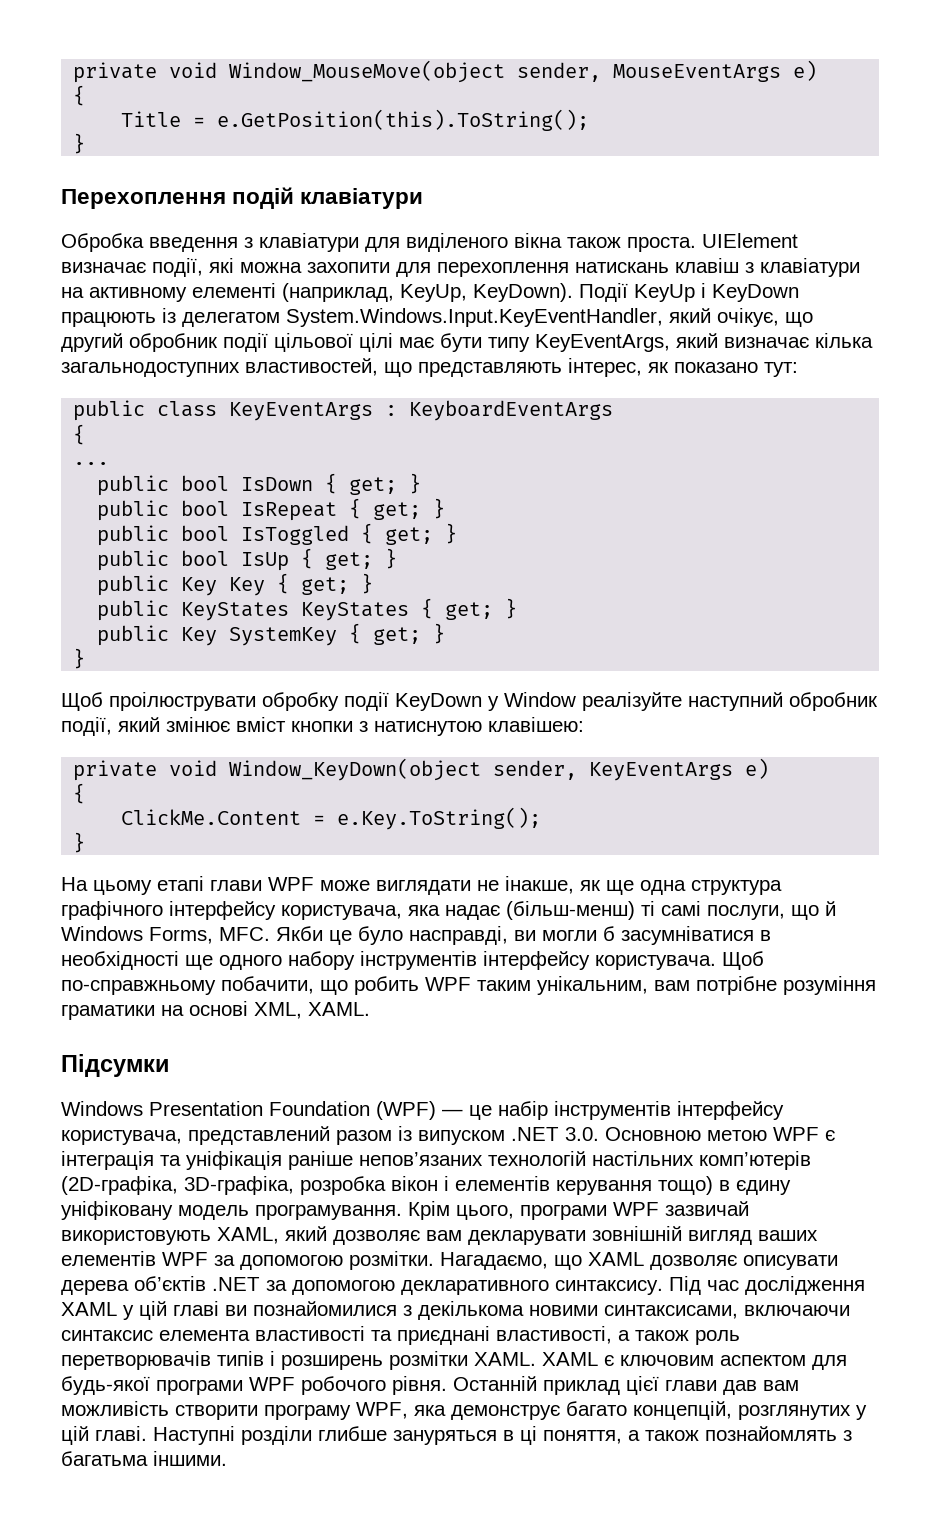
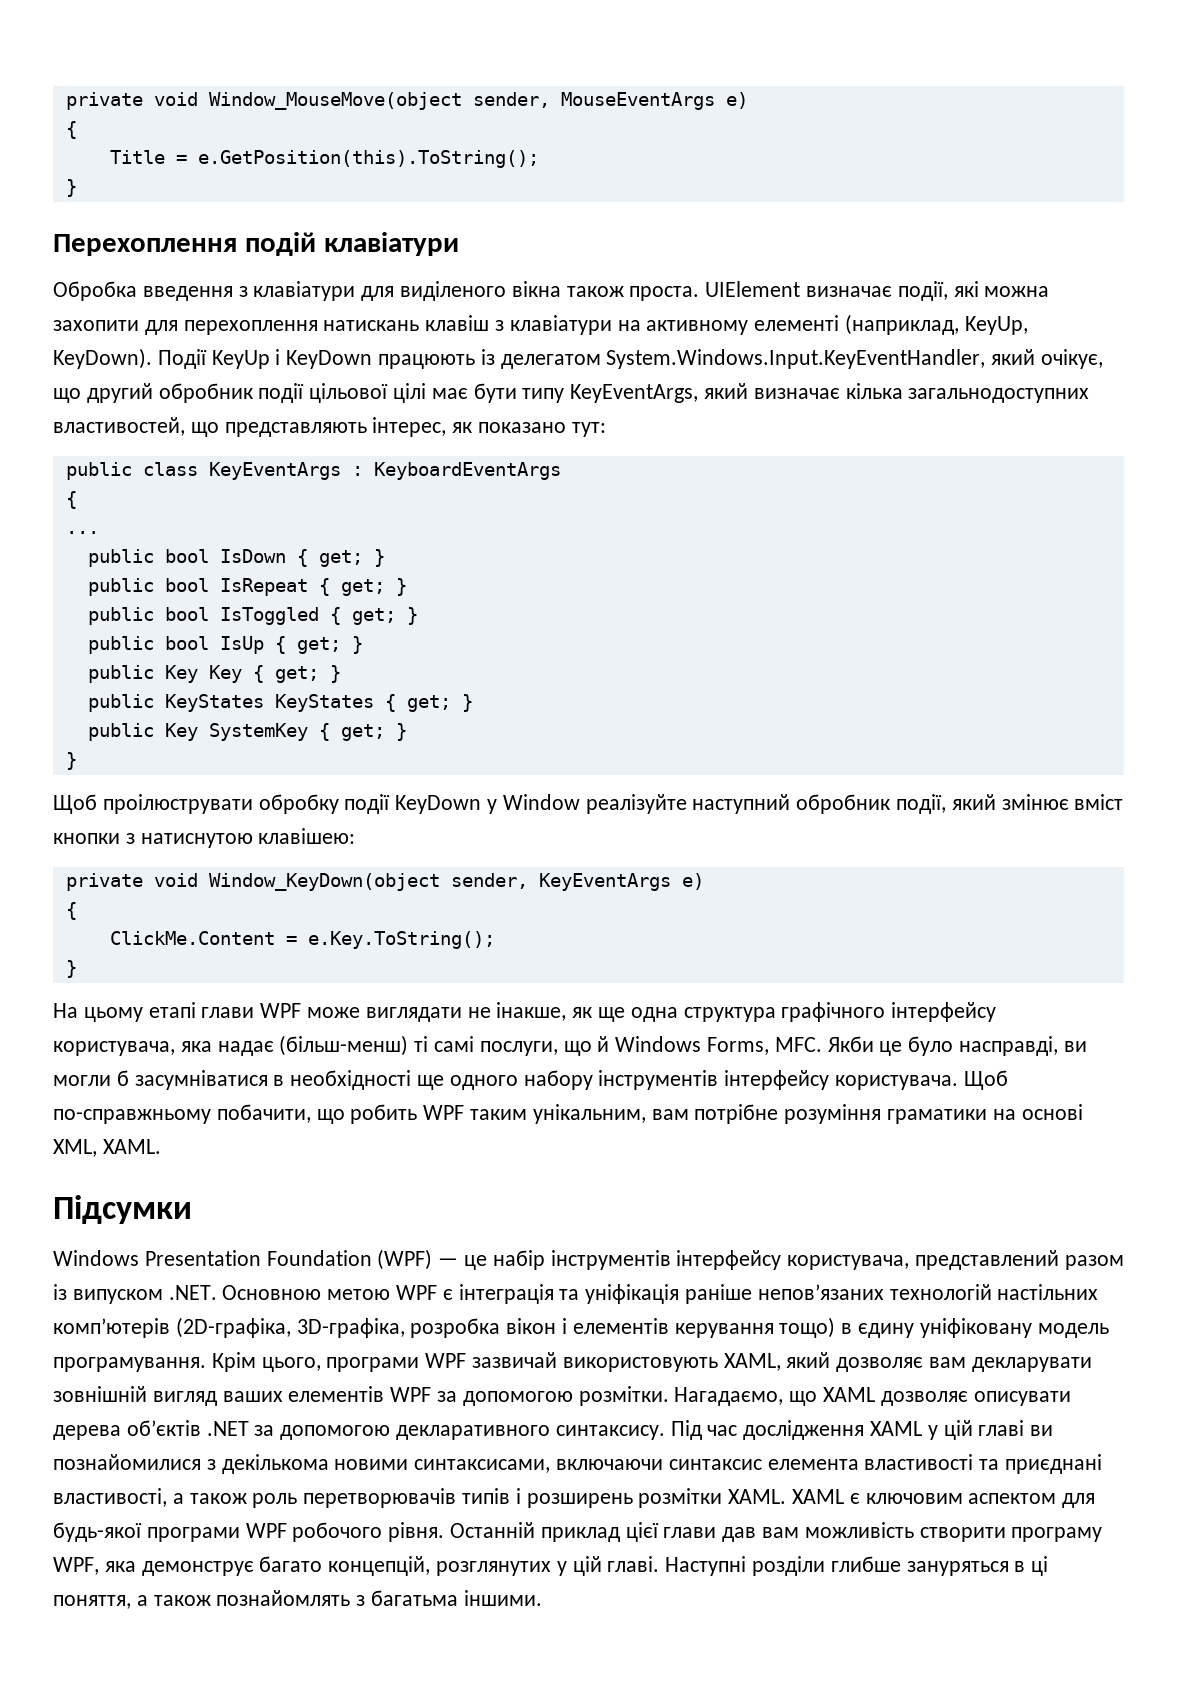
[511,1127,599,1141] .NET 3.0. -> [168,1285,217,1300] .NET.

